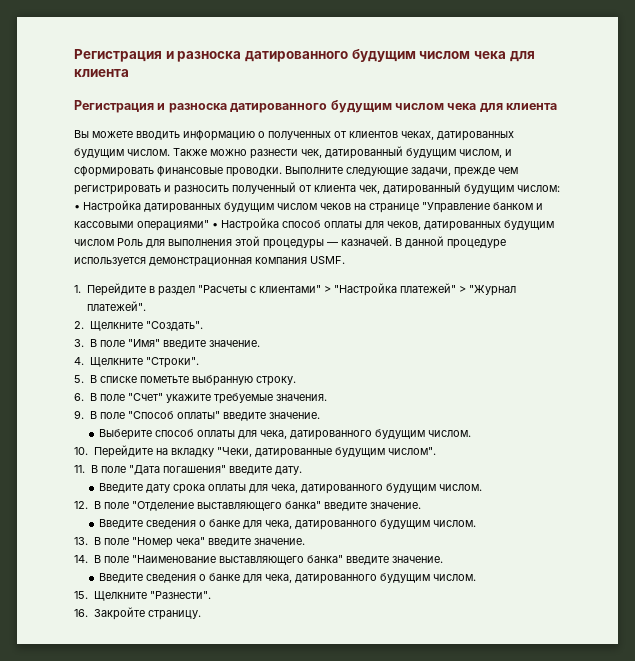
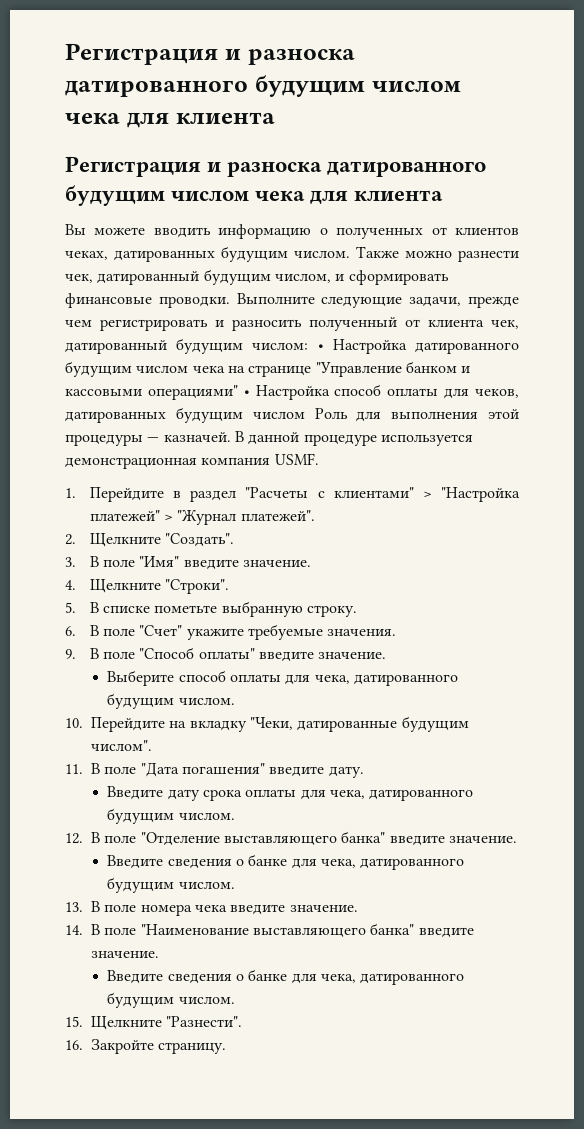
[144,202,351,213] датированных будущим числом чеков -> [415,342,519,354] [65,361,225,377] датированного будущим числом чека
[131,537,205,548] "Номер чека" -> [140,904,227,916] номера чека

